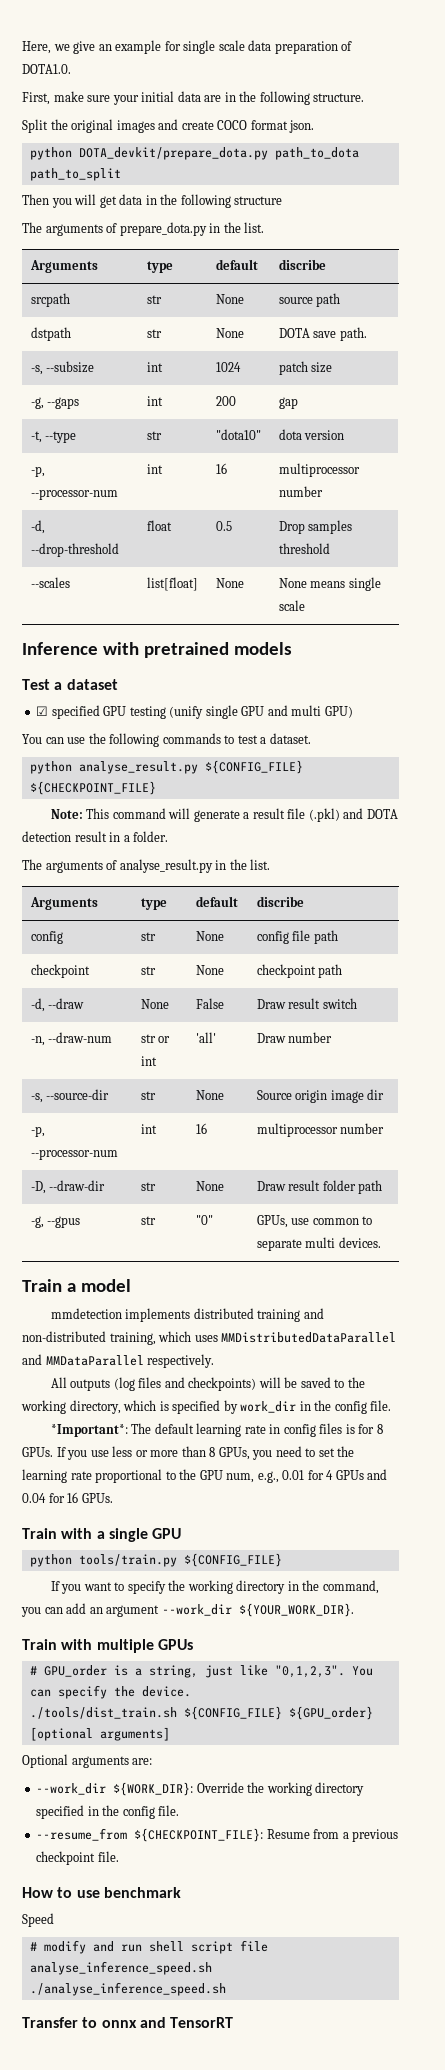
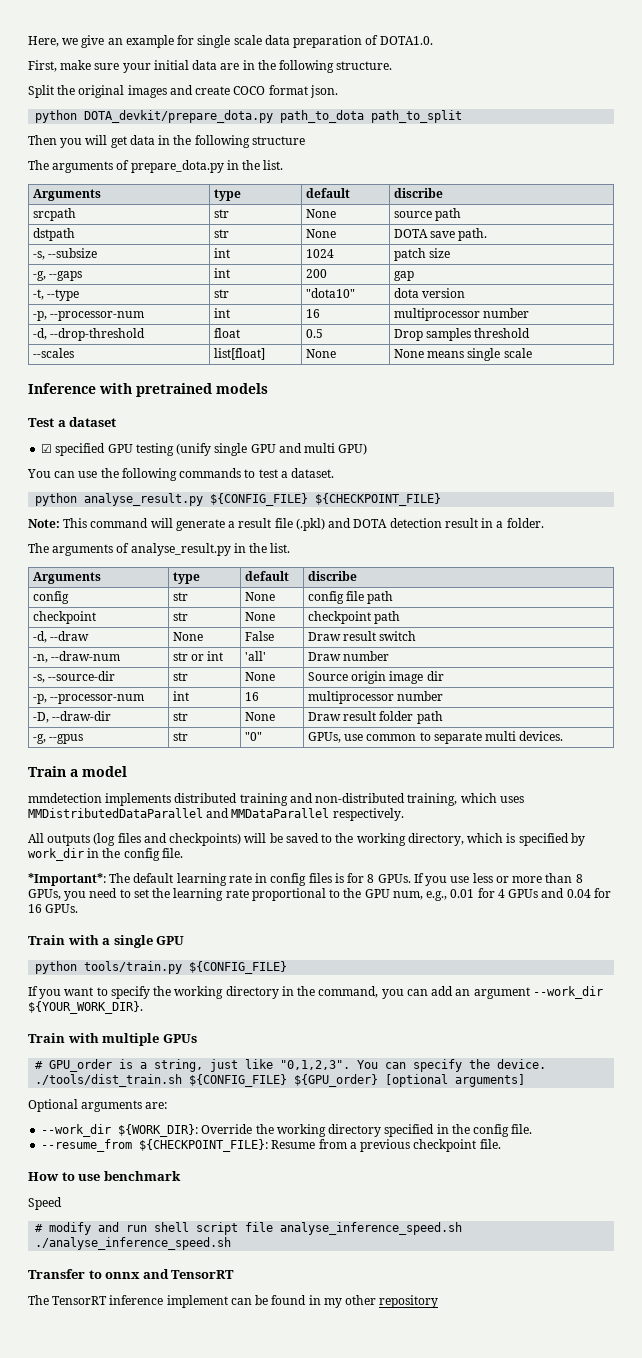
(234, 2022) none -> [28,1295,439,1308] // The TensorRT inference implement can be found in my other repository

